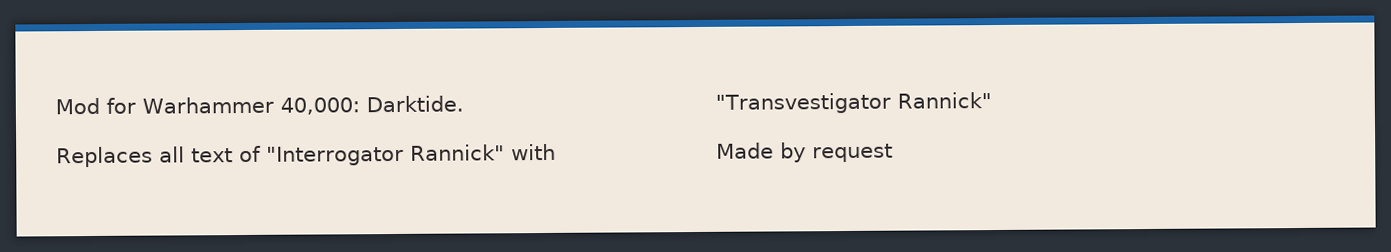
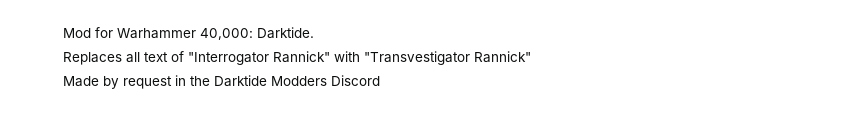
(893, 153) none -> [175,75,380,87] in the Darktide Modders Discord

